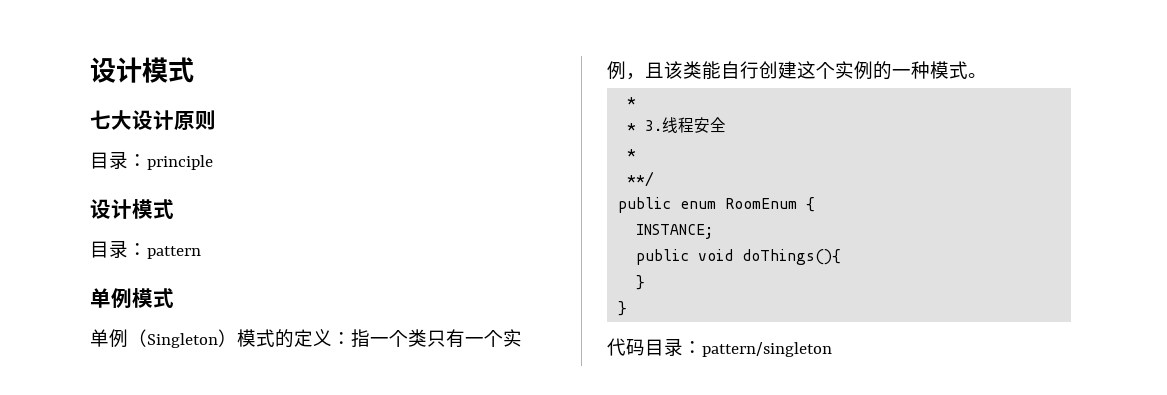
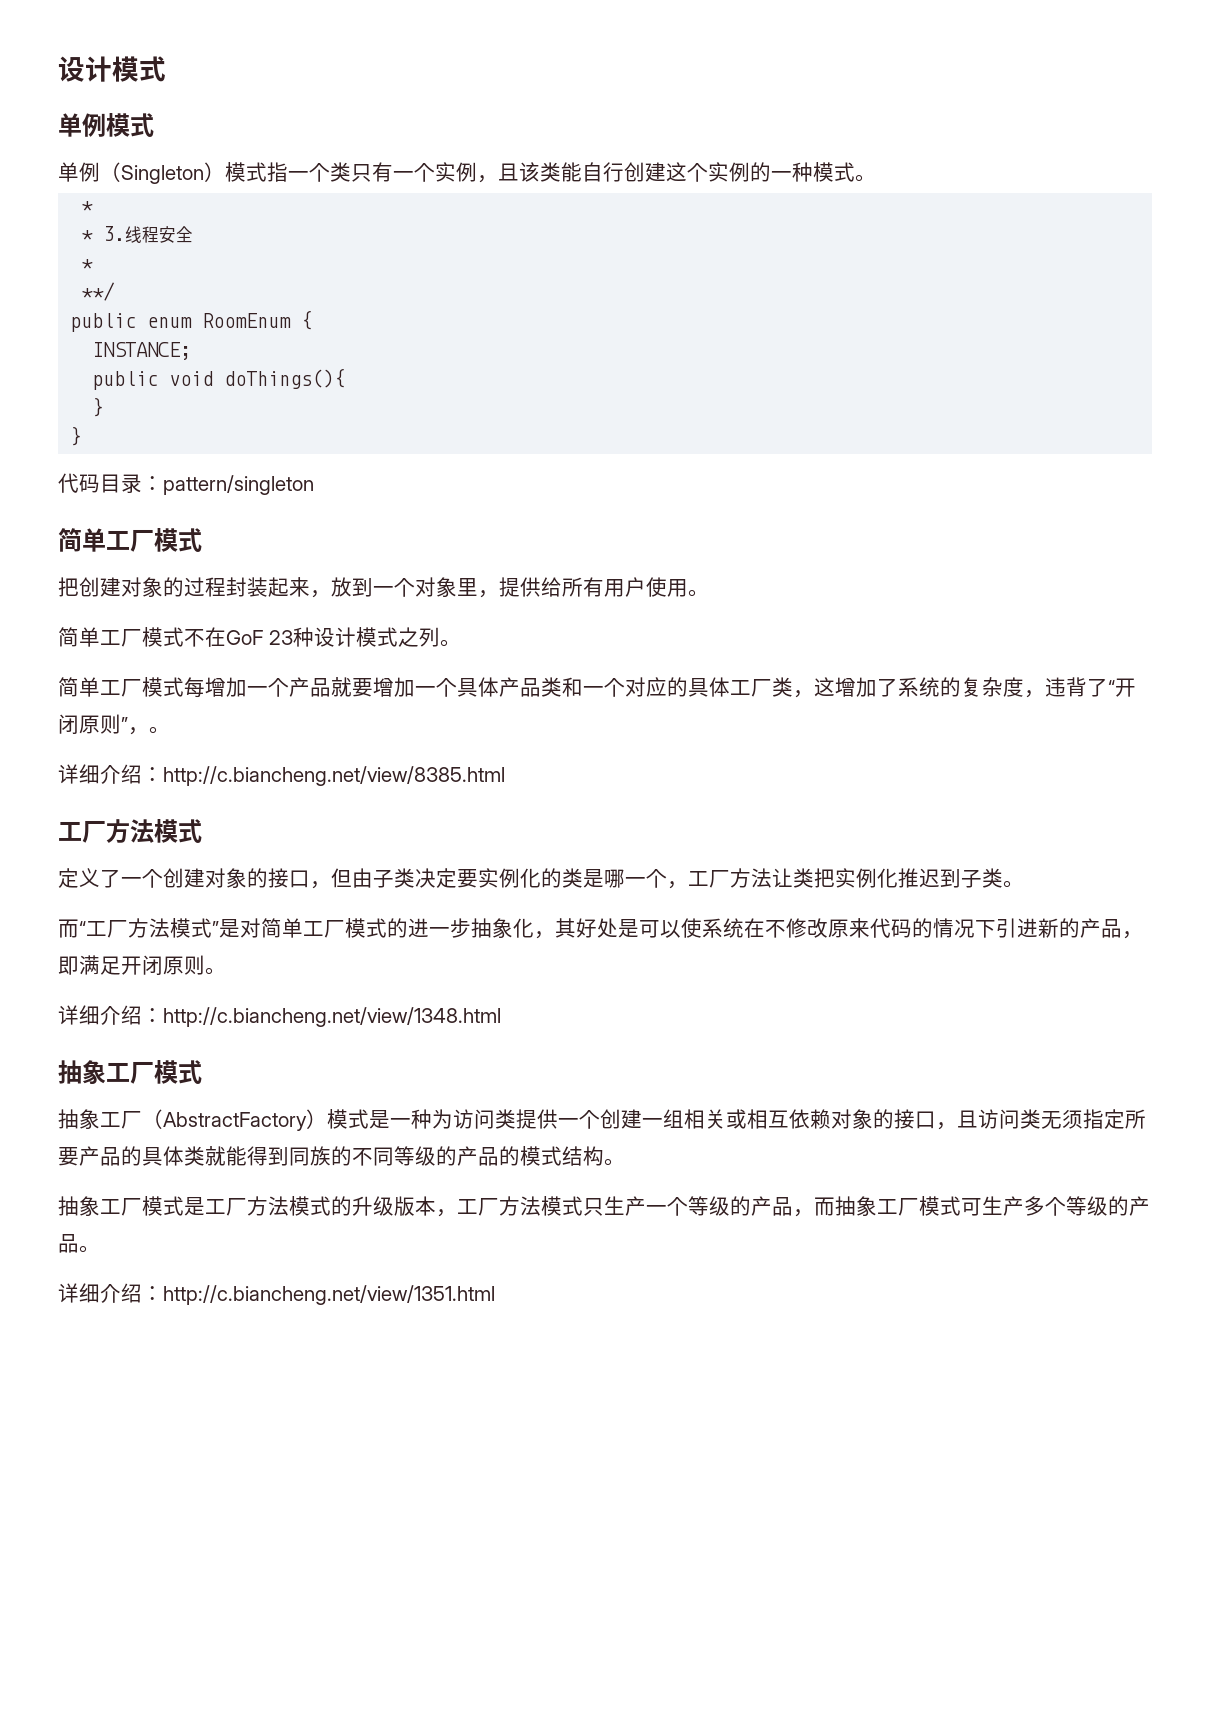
[90,57,194,83] [90,110,216,130] [90,151,213,170] [90,199,174,219] [90,240,201,259] 设计模式 // 七大设计原则 // 目录：principle // 设计模式 // 目录：pattern -> [58,56,166,82] 设计模式
[275,329,351,348] 的定义： -> (267, 172) none
(832, 349) none -> [58,528,202,552] [58,577,709,598] [58,627,461,647] [58,677,1136,698] [58,714,170,735] [58,764,505,786] [58,819,202,843] [58,868,1024,889] [58,918,1143,939] [58,955,226,976] [58,1005,501,1027] [58,1060,202,1084] [58,1109,1146,1131] [58,1146,625,1166] [58,1196,1150,1217] [58,1234,100,1253] [58,1283,495,1305] // 简单工厂模式 // 把创建对象的过程封装起来，放到一个对象里，提供给所有用户使用。 // 简单工厂模式不在GoF 23种设计模式之列。 // 简单工厂模式每增加一个产品就要增加一个具体产品类和一个对应的具体工厂类，这增加了系统的复杂度，违背了“开闭原则”，。 // 详细介绍：http://c.biancheng.net/view/8385.html // 工厂方法模式 // 定义了一个创建对象的接口，但由子类决定要实例化的类是哪一个，工厂方法让类把实例化推迟到子类。 // 而“工厂方法模式”是对简单工厂模式的进一步抽象化，其好处是可以使系统在不修改原来代码的情况下引进新的产品，即满足开闭原则。 // 详细介绍：http://c.biancheng.net/view/1348.html // 抽象工厂模式 // 抽象工厂（AbstractFactory）模式是一种为访问类提供一个创建一组相关或相互依赖对象的接口，且访问类无须指定所要产品的具体类就能得到同族的不同等级的产品的模式结构。 // 抽象工厂模式是工厂方法模式的升级版本，工厂方法模式只生产一个等级的产品，而抽象工厂模式可生产多个等级的产品。 // 详细介绍：http://c.biancheng.net/view/1351.html

